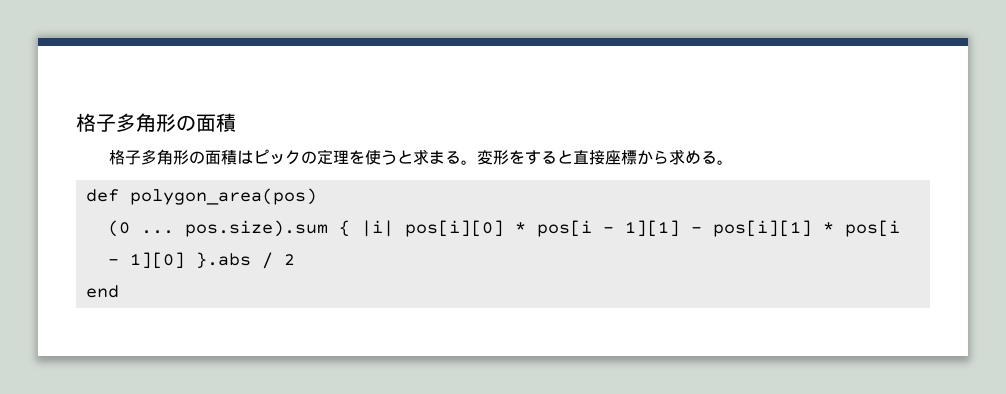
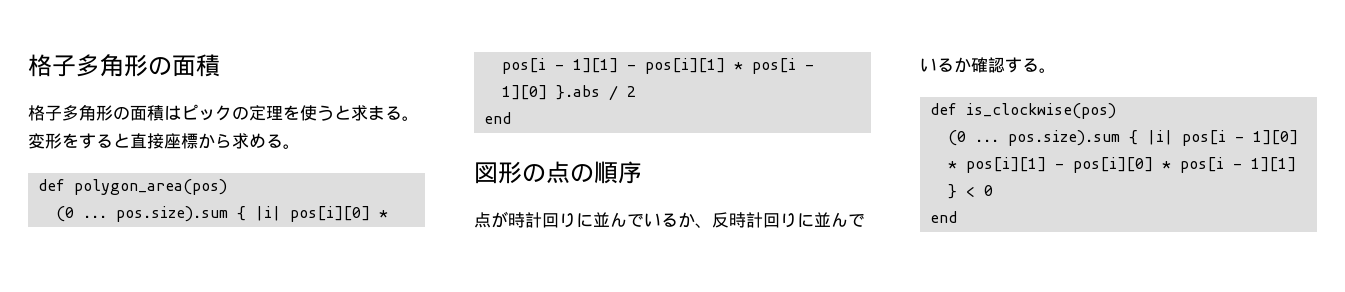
(119, 291) none -> [474,161,642,184] [474,211,865,228] [920,57,1056,73] [930,103,1117,119] [948,130,1299,146] [948,157,1297,173] [948,184,994,199] [930,211,958,223] // 図形の点の順序 // 点が時計回りに並んでいるか、反時計回りに並んでいるか確認する。 // def is_clockwise(pos) // (0 ... pos.size).sum { |i| pos[i - 1][0] * pos[i][1] - pos[i][0] * pos[i - 1][1] } < 0 // end

